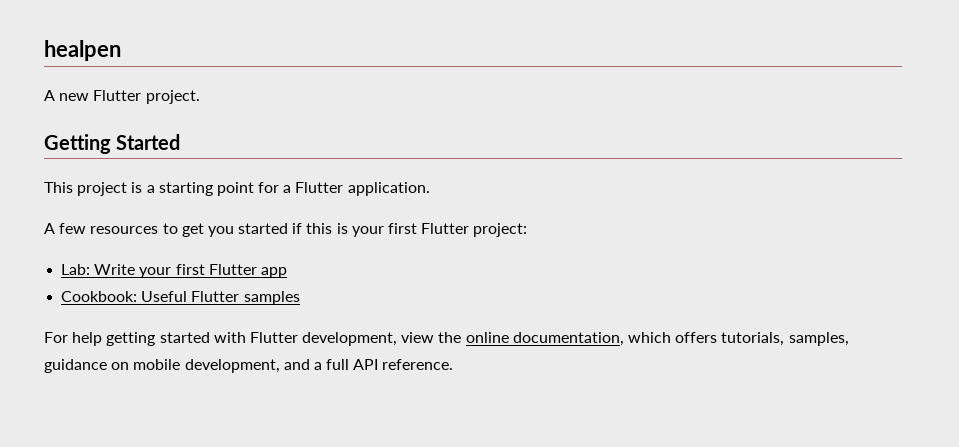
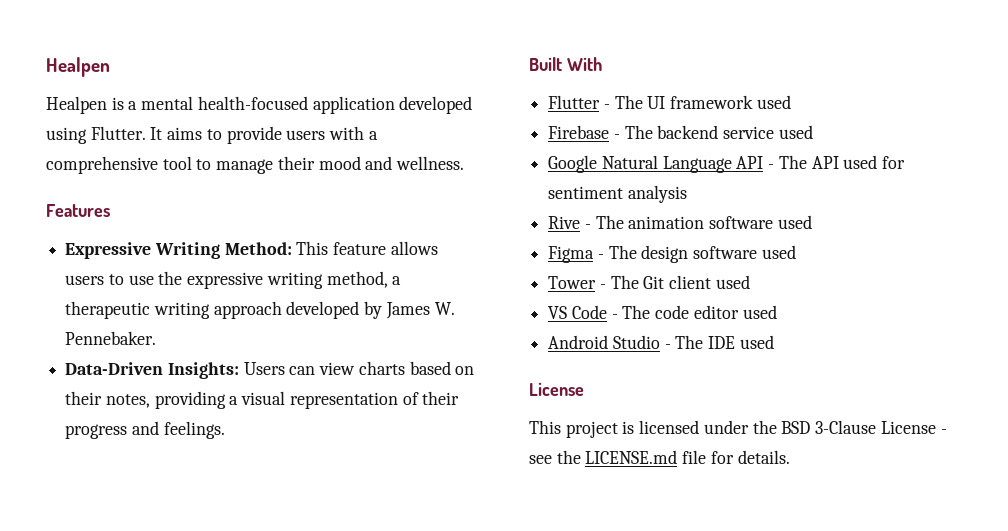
[44,40,121,61] [44,90,200,104] [44,134,181,154] [44,182,430,196] [44,223,528,237] [61,264,287,278] [61,291,300,305] [44,332,849,346] [44,359,454,373] healpen // A new Flutter project. // Getting Started // This project is a starting point for a Flutter application. // A few resources to get you started if this is your first Flutter project: // Lab: Write your first Flutter app // Cookbook: Useful Flutter samples // For help getting started with Flutter development, view the online documentation, which offers tutorials, samples, guidance on mobile development, and a full API reference. -> [46,57,110,77] [46,96,473,114] [46,126,378,144] [46,156,465,174] [46,204,110,217] [65,241,438,259] [65,271,402,289] [65,301,455,319] [65,331,157,345] [65,361,475,379] [65,391,460,409] [65,421,225,439] [529,57,602,71] [548,95,791,109] [548,125,813,139] [548,155,906,173] [548,185,687,203] [548,215,812,229] [548,245,796,263] [548,275,750,289] [548,305,777,319] [548,335,774,349] [529,382,584,396] [529,420,947,438] [529,450,790,464] Healpen // Healpen is a mental health-focused application developed using Flutter. It aims to provide users with a comprehensive tool to manage their mood and wellness. // Features // Expressive Writing Method: This feature allows users to use the expressive writing method, a therapeutic writing approach developed by James W. Pennebaker. // Data-Driven Insights: Users can view charts based on their notes, providing a visual representation of their progress and feelings. // Built With // Flutter - The UI framework used // Firebase - The backend service used // Google Natural Language API - The API used for sentiment analysis // Rive - The animation software used // Figma - The design software used // Tower - The Git client used // VS Code - The code editor used // Android Studio - The IDE used // License // This project is licensed under the BSD 3-Clause License - see the LICENSE.md file for details.

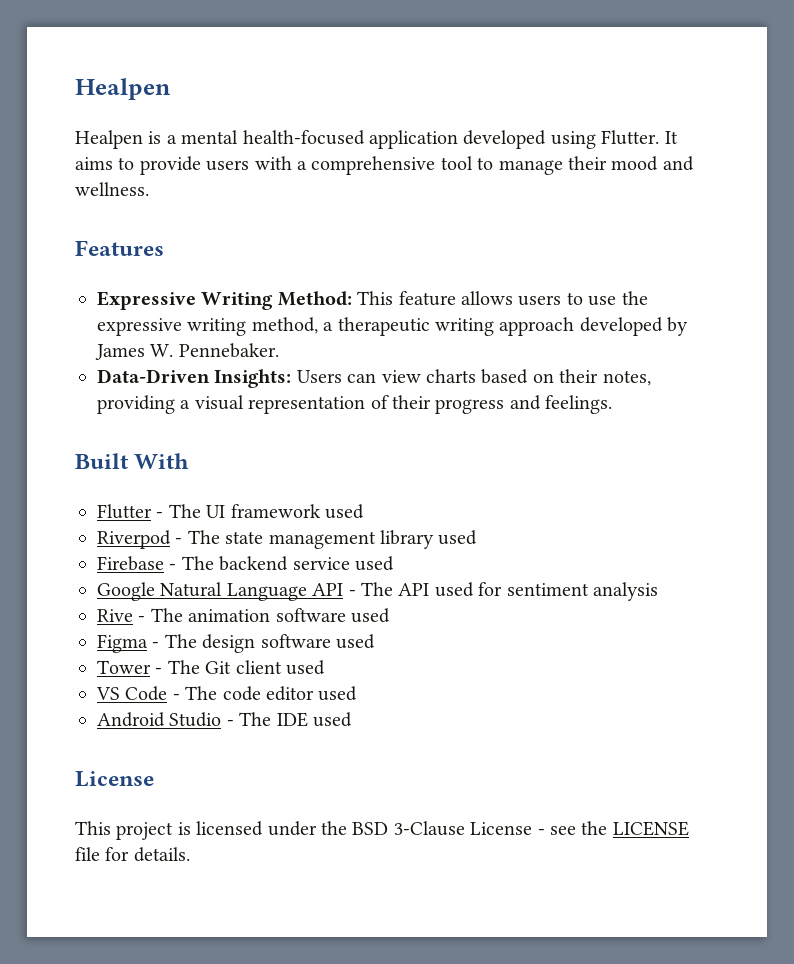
(791, 102) none -> [97,530,478,549] // Riverpod - The state management library used
[585,450,678,464] LICENSE.md -> [612,821,689,836] LICENSE

